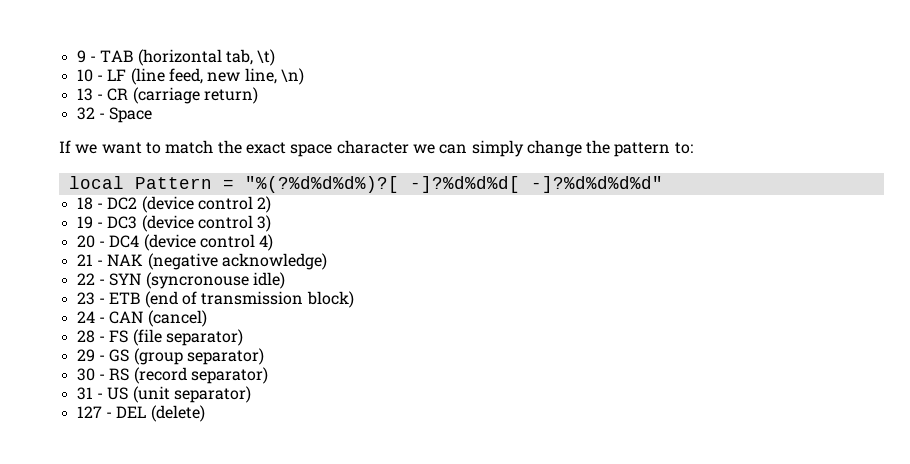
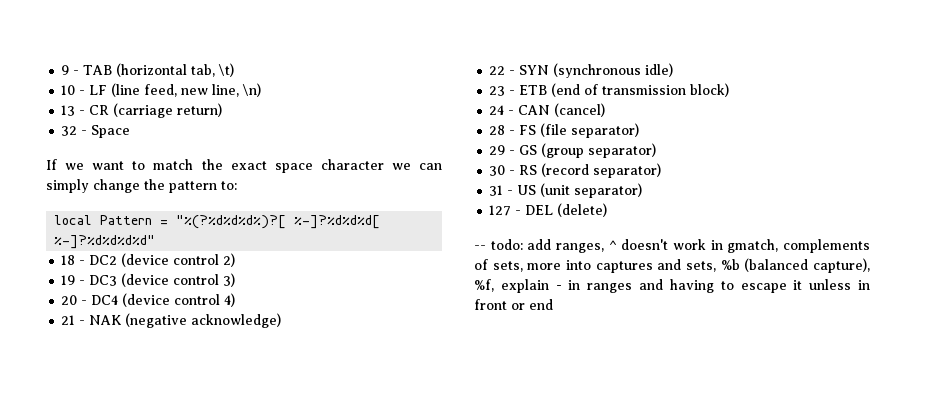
[409,176,663,193] -]?%d%d%d[ -]?%d%d%d%d" -> [294,215,381,229] [54,235,156,249] %-]?%d%d%d[ %-]?%d%d%d%d"
[145,272,249,289] (syncronouse -> [553,63,642,78] (synchronous
(205, 413) none -> [474,239,870,253] [474,258,870,273] [474,279,870,293] [474,299,553,310] // -- todo: add ranges, ^ doesn't work in gmatch, complements of sets, more into captures and sets, %b (balanced capture), %f, explain - in ranges and having to escape it unless in front or end

